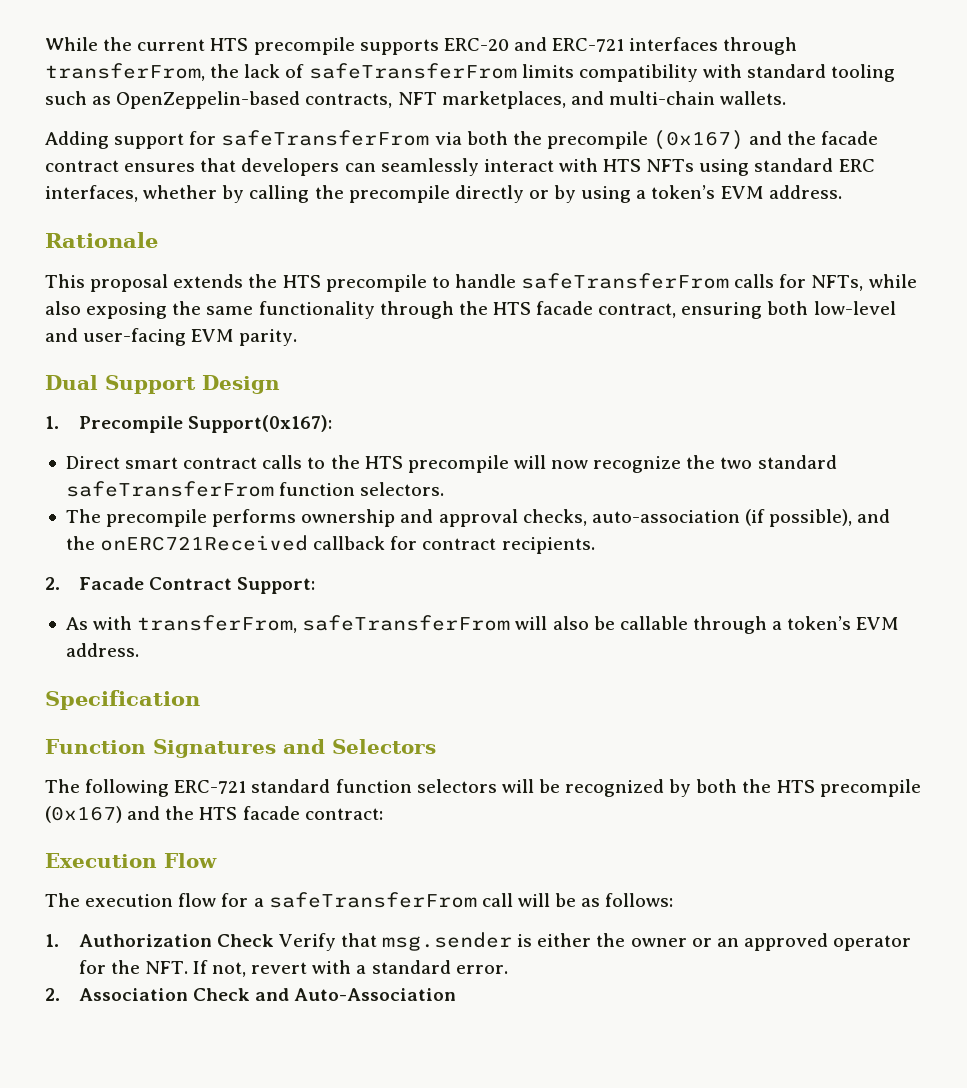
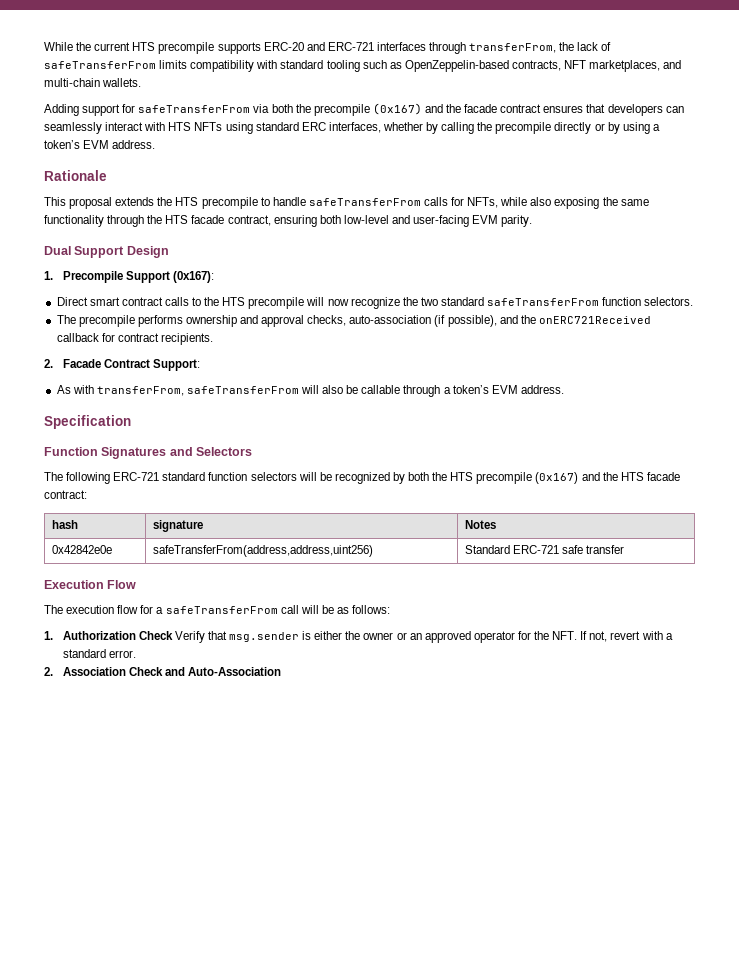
[187,415,332,433] Support(0x167): -> [125,271,214,283] Support (0x167):
(383, 814) none -> [52,520,79,529] [153,520,204,532] [465,520,497,529] [52,545,113,554] [153,545,374,557] [465,545,625,554] // hash | signature | Notes // 0x42842e0e | safeTransferFrom(address,address,uint256) | Standard ERC-721 safe transfer

